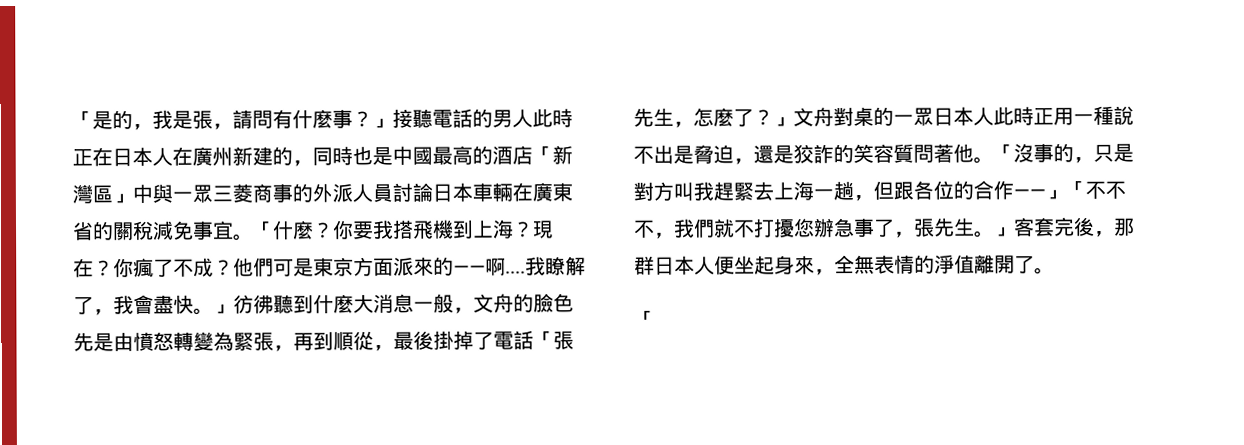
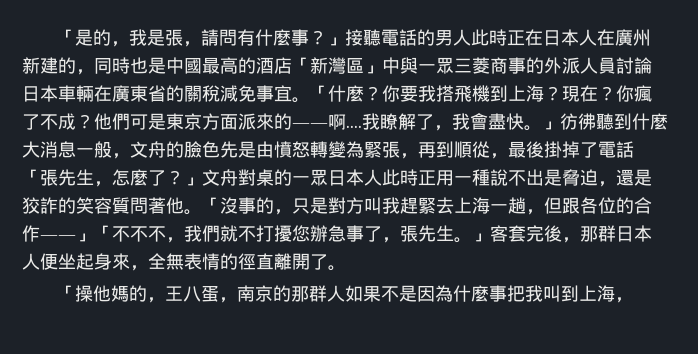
[934,254,975,274] 淨值 -> [238,253,274,270] 徑直
(655, 318) none -> [75,285,634,303] 操他媽的，王八蛋，南京的那群人如果不是因為什麼事把我叫到上海，

